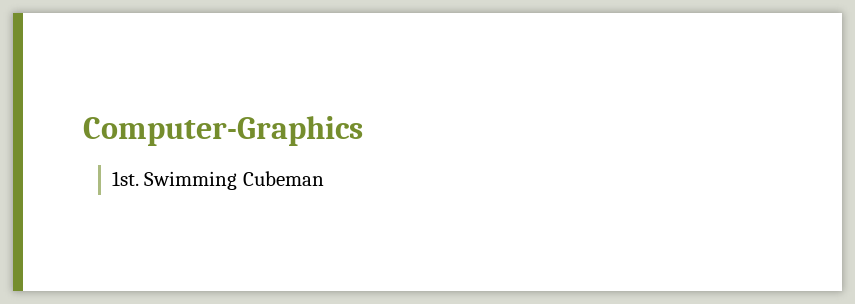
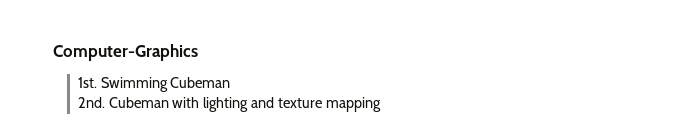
(324, 178) none -> [77,97,382,112] // 2nd. Cubeman with lighting and texture mapping

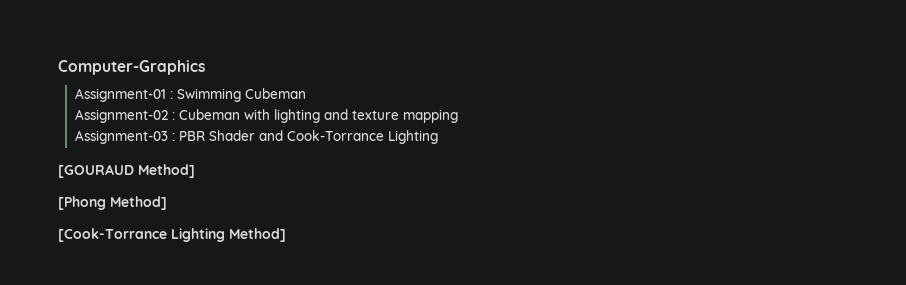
[77,77,97,88] 1st. -> [74,88,173,102] Assignment-01 :
[77,97,105,108] 2nd. -> [74,109,175,123] Assignment-02 :
(382, 104) none -> [74,130,438,144] [58,164,195,178] [58,196,167,210] [58,228,286,242] // Assignment-03 : PBR Shader and Cook-Torrance Lighting // [GOURAUD Method] // [Phong Method] // [Cook-Torrance Lighting Method]

